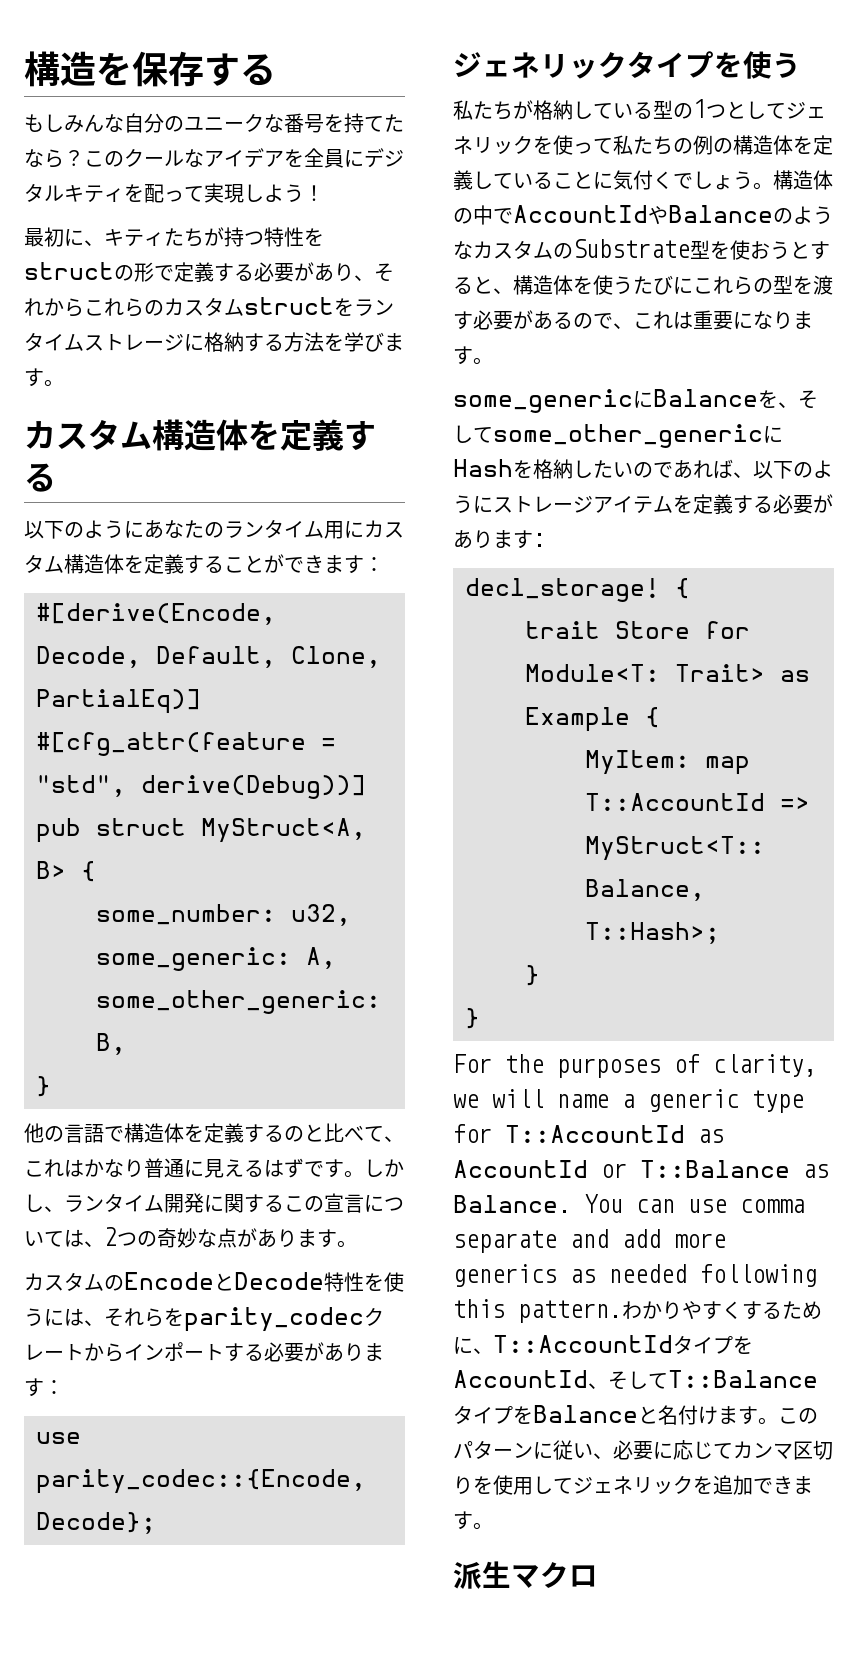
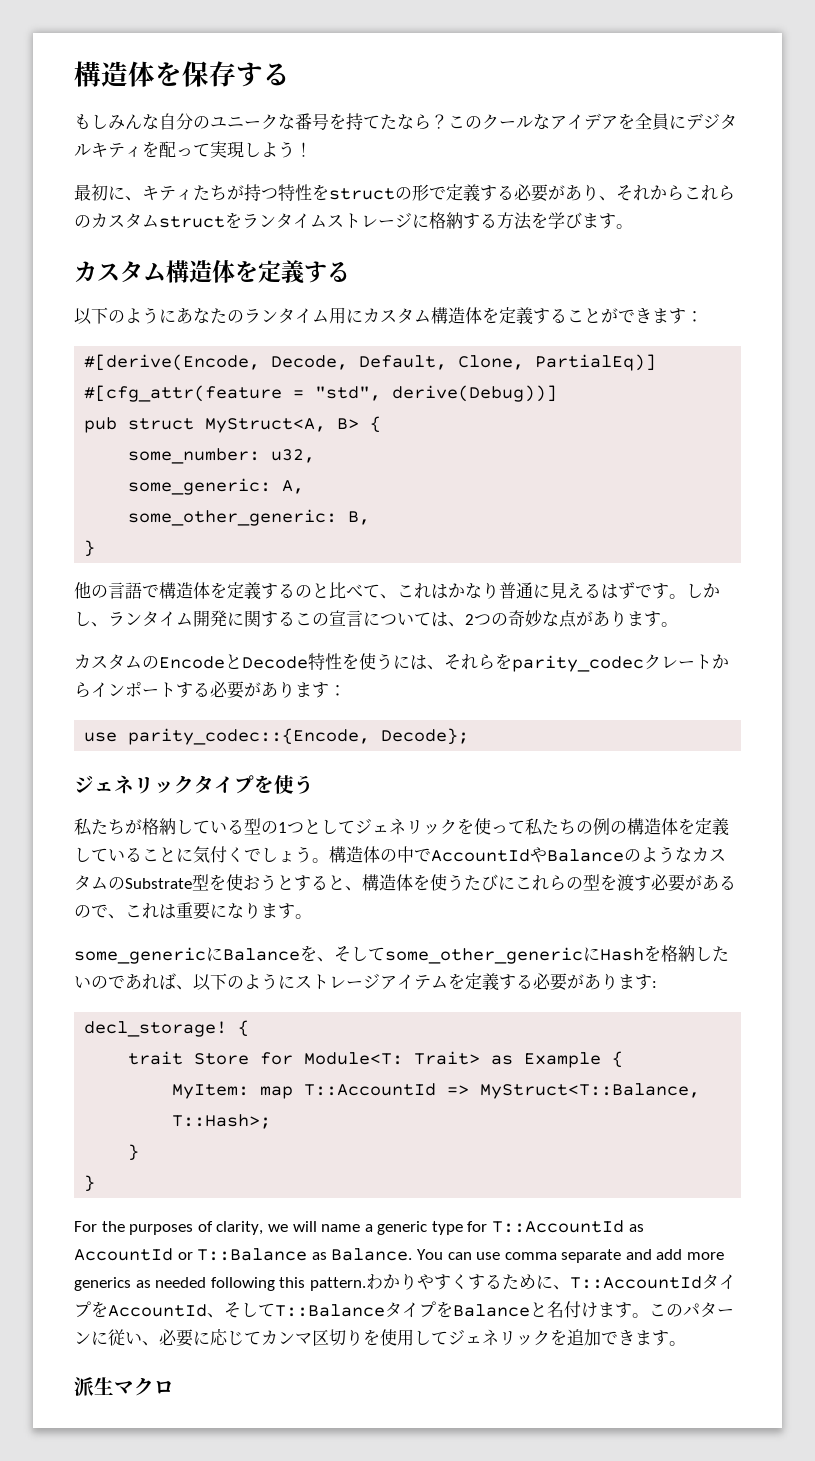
[24,51,96,87] 構造 -> [74,61,155,87] 構造体

